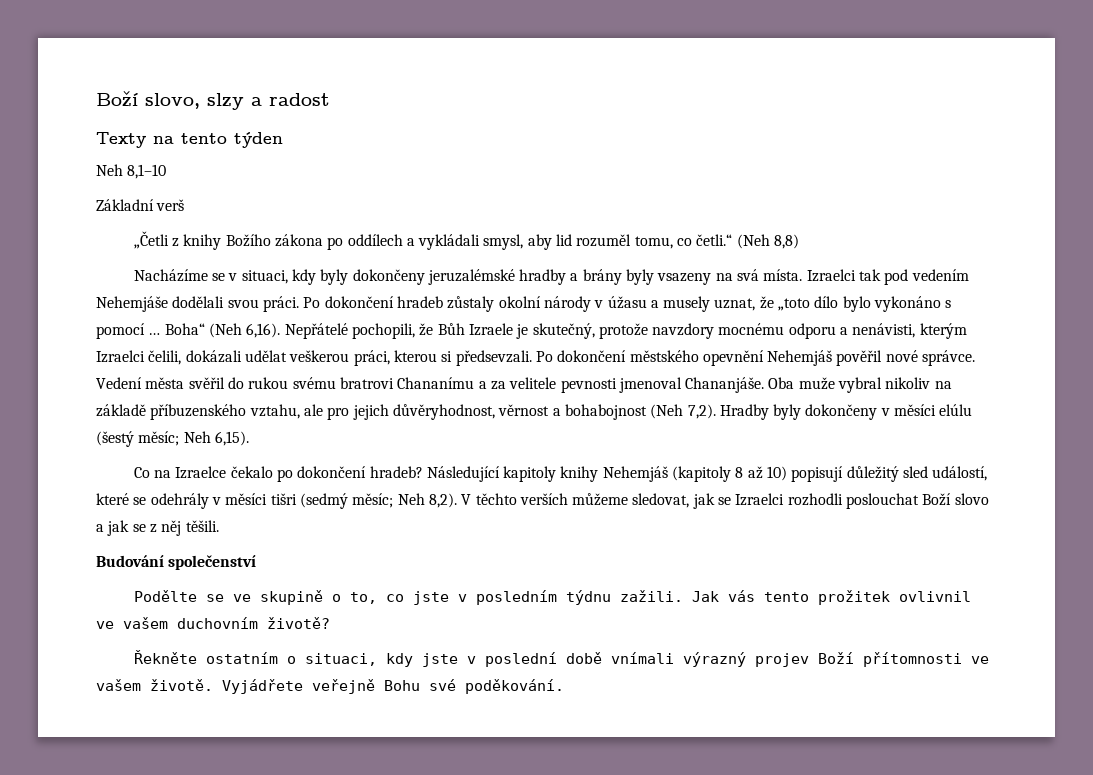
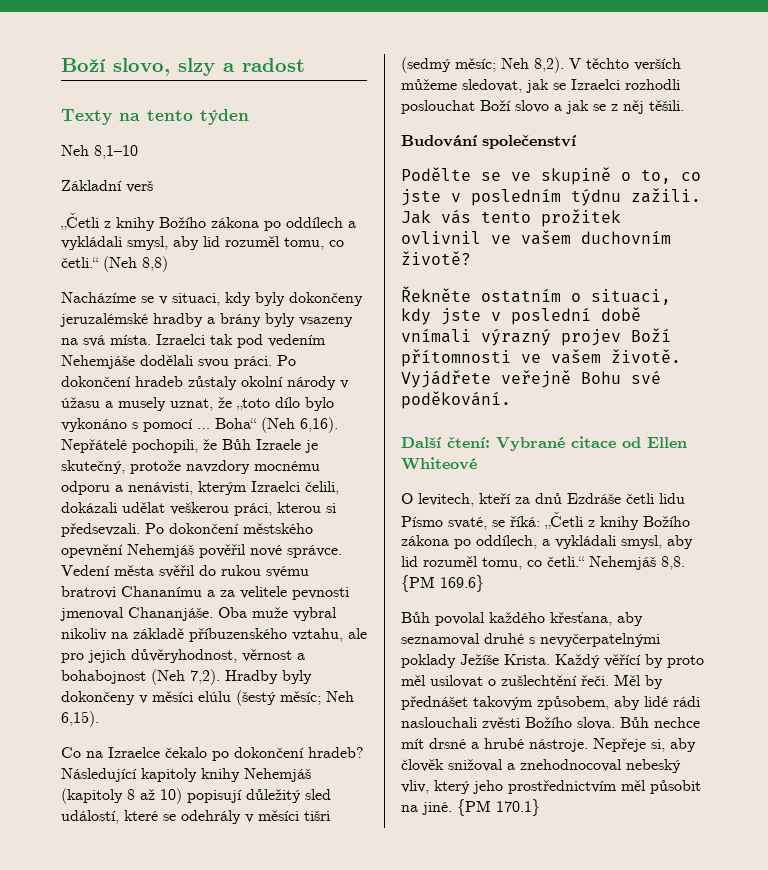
(564, 686) none -> [401,436,687,451] [401,457,477,470] [401,493,685,507] [401,511,690,530] [401,535,693,549] [401,556,685,570] [401,575,484,592] [401,612,643,626] [401,633,660,647] [401,654,704,668] [401,674,663,689] [401,696,700,710] [401,717,700,730] [401,738,696,752] [401,759,681,773] [401,780,701,794] [401,799,540,816] // Další čtení: Vybrané citace od Ellen Whiteové // O levitech, kteří za dnů Ezdráše četli lidu Písmo svaté, se říká: „Četli z knihy Božího zákona po oddílech, a vykládali smysl, aby lid rozuměl tomu, co četli.“ Nehemjáš 8,8. {PM 169.6} // Bůh povolal každého křesťana, aby seznamoval druhé s nevyčerpatelnými poklady Ježíše Krista. Každý věřící by proto měl usilovat o zušlechtění řeči. Měl by přednášet takovým způsobem, aby lidé rádi naslouchali zvěsti Božího slova. Bůh nechce mít drsné a hrubé nástroje. Nepřeje si, aby člověk snižoval a znehodnocoval nebeský vliv, který jeho prostřednictvím měl působit na jiné. {PM 170.1}

